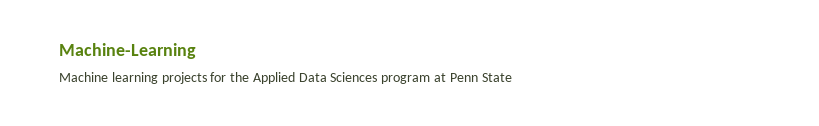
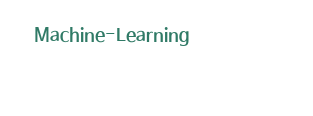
[59,72,512,84] // Machine learning projects for the Applied Data Sciences program at Penn State -> (190, 36) none

